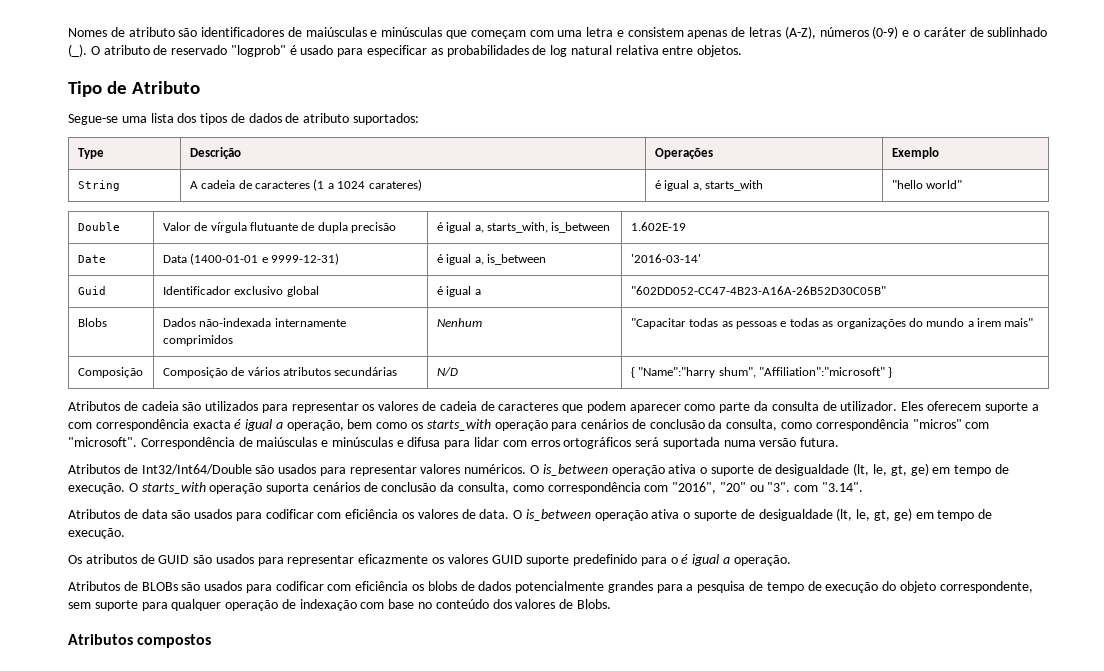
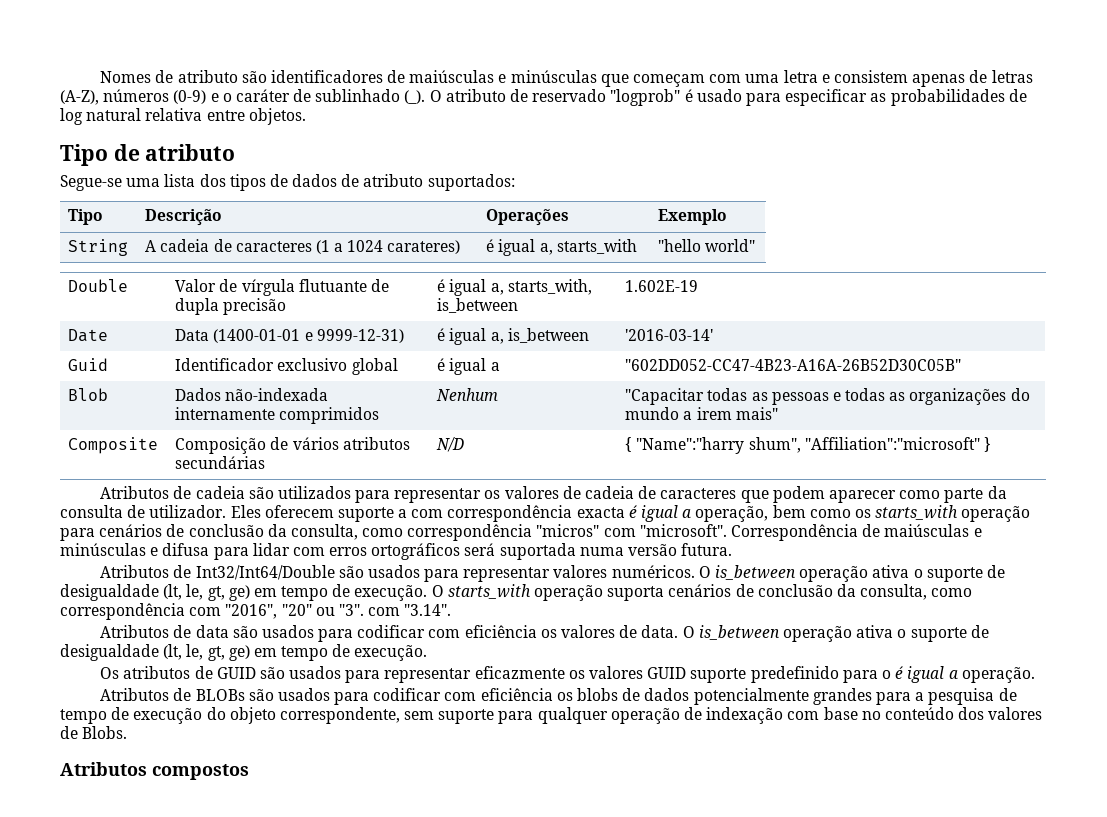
[132,81,201,94] Atributo -> [145,144,236,161] atributo
[77,148,104,159] Type -> [68,209,104,225] Tipo
[77,318,107,327] Blobs -> [68,388,109,401] Blob
[77,367,143,378] Composição -> [68,437,159,454] Composite

